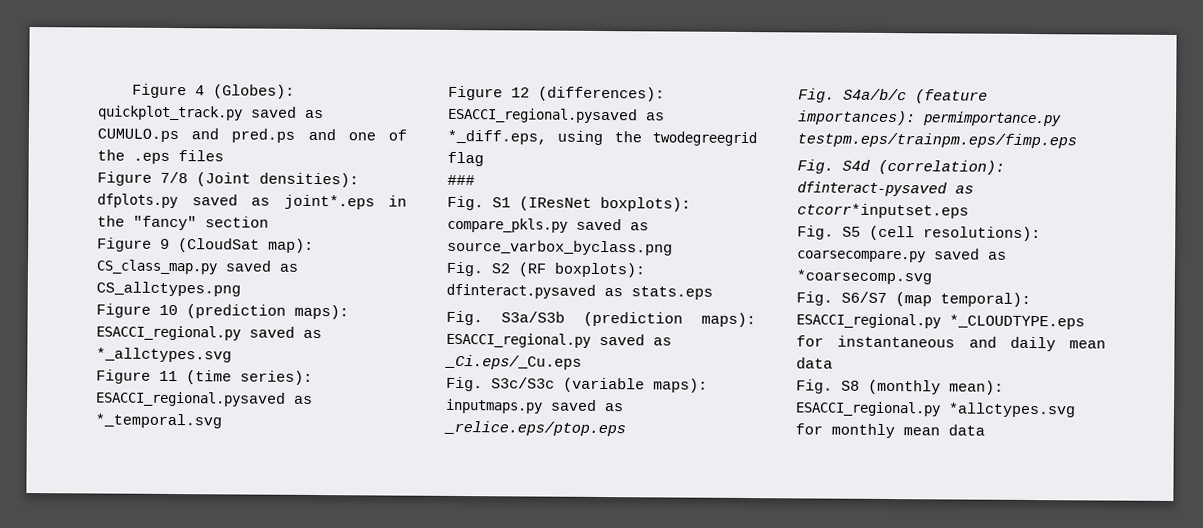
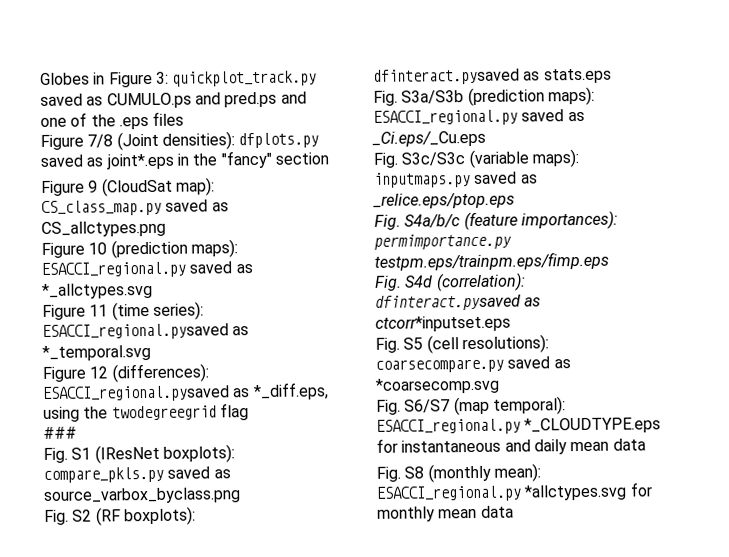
[131,83,295,99] Figure 4 (Globes): -> [40,71,169,88] Globes in Figure 3:
[797,181,947,197] dfinteract-pysaved -> [375,294,521,311] dfinteract.pysaved

